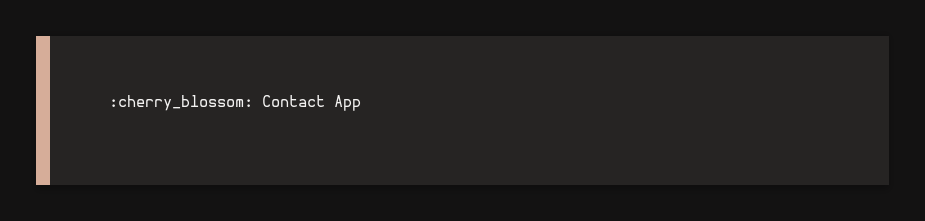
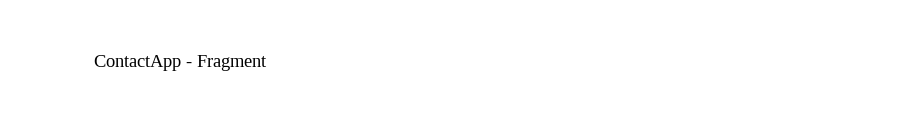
[109,95,361,111] :cherry_blossom: Contact App -> [94,55,267,71] ContactApp - Fragment

